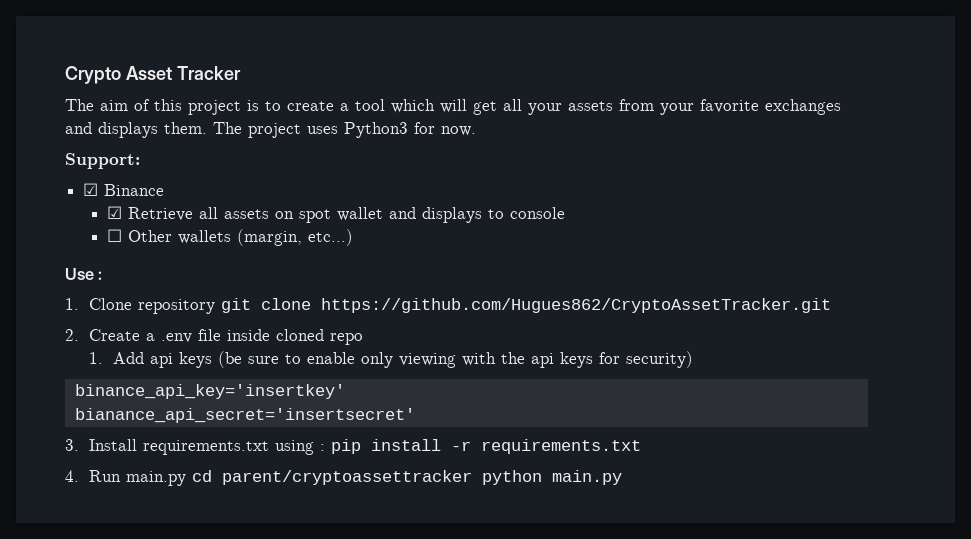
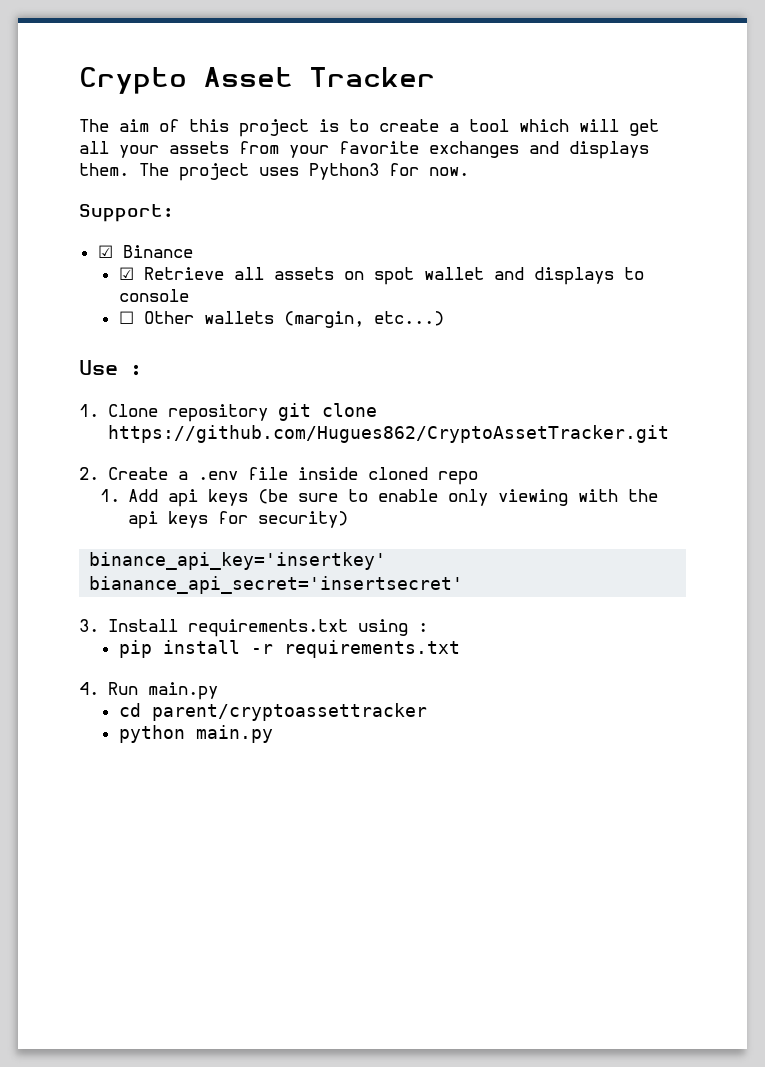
(326, 447) none -> (428, 627) //
(187, 478) none -> (218, 691) //
(473, 477) none -> (427, 712) //

